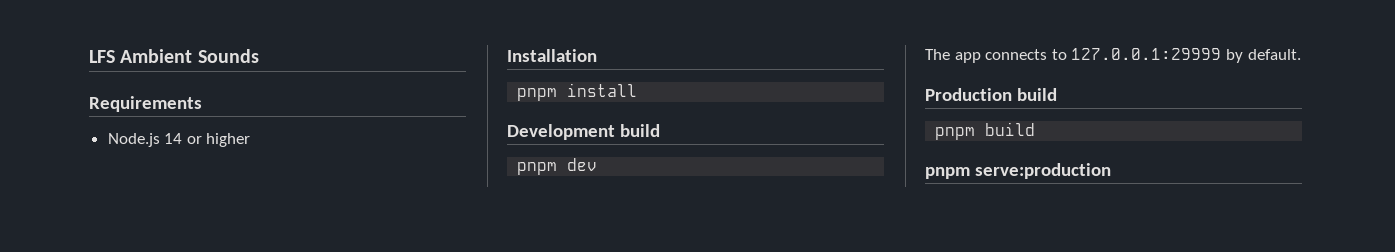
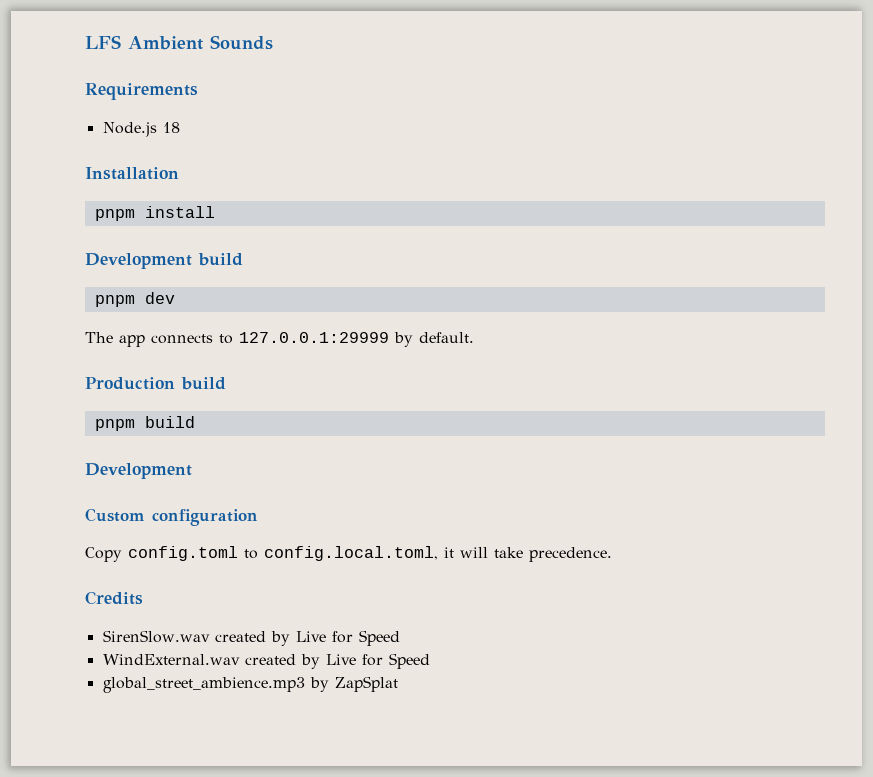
[164,133,251,147] 14 or higher -> [162,122,180,133] 18
[925,163,1111,179] pnpm serve:production -> [85,463,192,479] [85,508,258,526] [85,546,612,562] [85,591,143,605] [102,630,400,646] [102,653,430,669] [102,676,398,693] Development // Custom configuration // Copy config.toml to config.local.toml, it will take precedence. // Credits // SirenSlow.wav created by Live for Speed // WindExternal.wav created by Live for Speed // global_street_ambience.mp3 by ZapSplat

